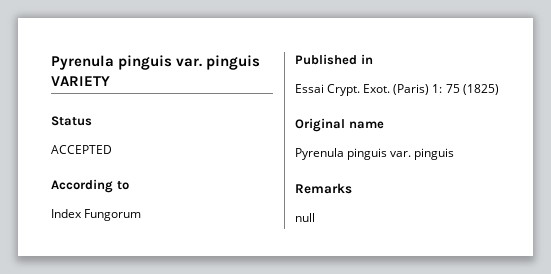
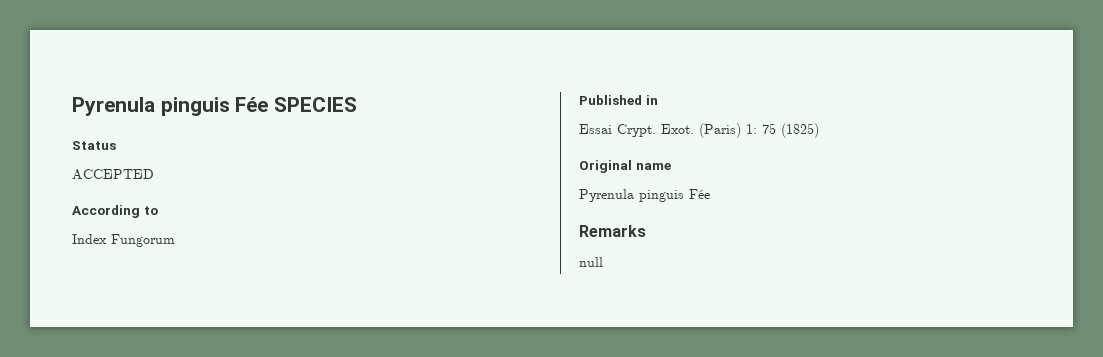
[51,55,261,70] [51,76,110,86] Pyrenula pinguis var. pinguis VARIETY -> [72,97,358,116] Pyrenula pinguis Fée SPECIES
[390,148,455,160] var. pinguis -> [689,189,710,199] Fée

